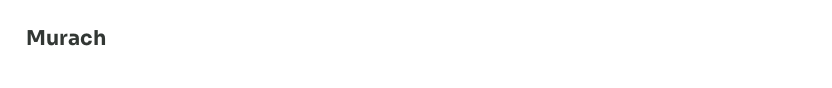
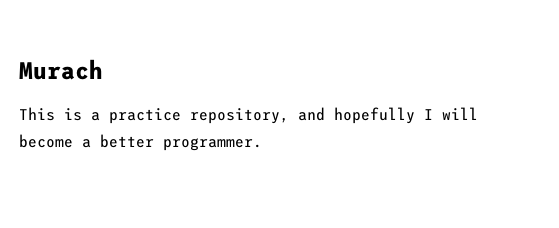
(106, 38) none -> [19,107,478,124] [19,134,262,151] // This is a practice repository, and hopefully I will become a better programmer.

